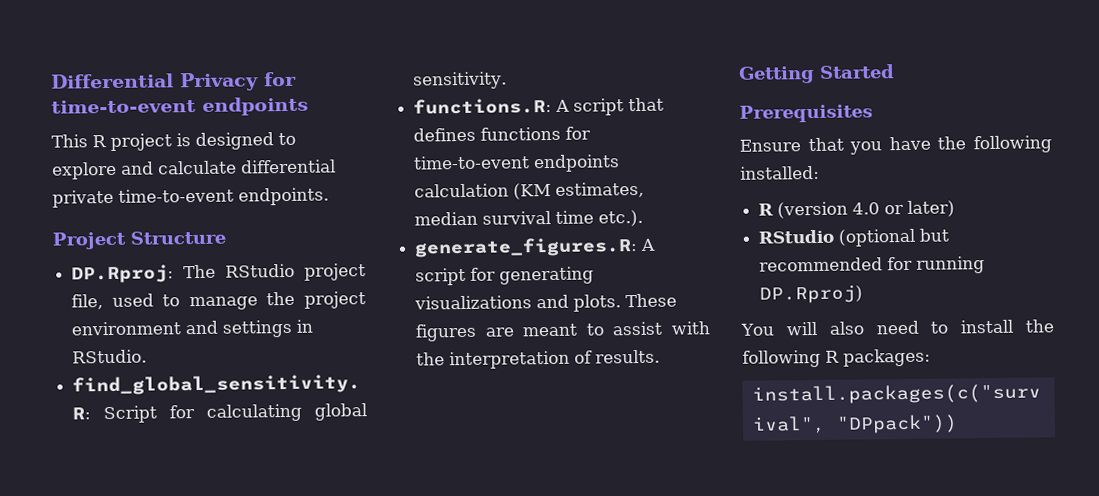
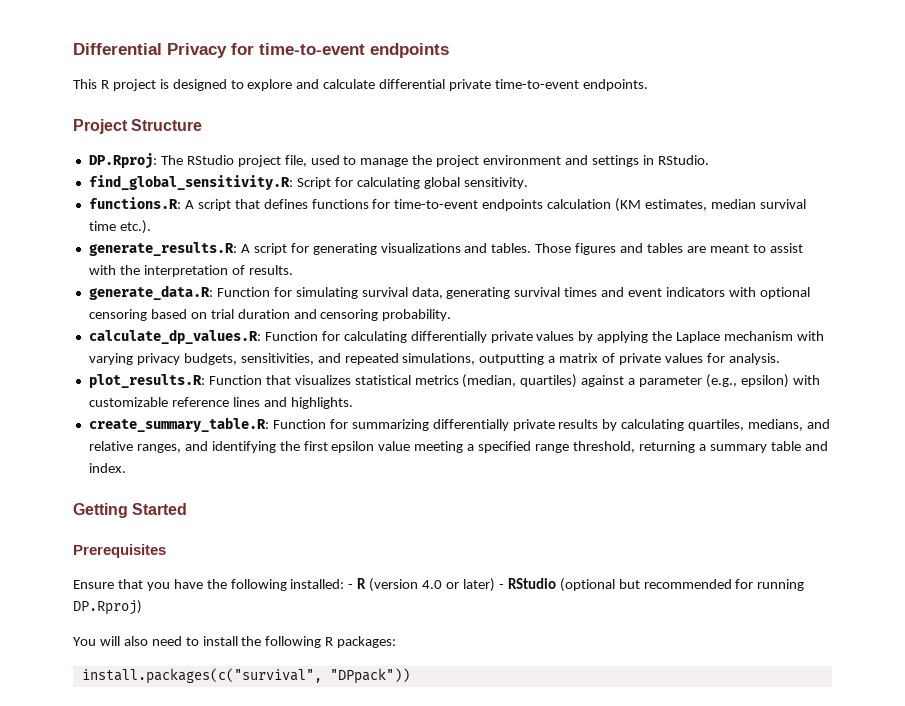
[414,236,639,258] generate_figures.R: -> [88,242,237,256] generate_results.R:
[573,293,678,312] [415,323,478,342] plots. These figures -> [491,243,684,255] tables. Those figures and tables
(661, 356) none -> [88,285,810,300] [88,309,452,321] [88,329,824,344] [88,353,780,365] [88,374,820,388] [88,397,353,409] [88,417,831,432] [88,441,828,453] [88,463,126,473] // generate_data.R: Function for simulating survival data, generating survival times and event indicators with optional censoring based on trial duration and censoring probability. // calculate_dp_values.R: Function for calculating differentially private values by applying the Laplace mechanism with varying privacy budgets, sensitivities, and repeated simulations, outputting a matrix of private values for analysis. // plot_results.R: Function that visualizes statistical metrics (median, quartiles) against a parameter (e.g., epsilon) with customizable reference lines and highlights. // create_summary_table.R: Function for summarizing differentially private results by calculating quartiles, medians, and relative ranges, and identifying the first epsilon value meeting a specified range threshold, returning a summary table and index.
(820, 172) // -> [348,584,354,589] -
(956, 208) // -> [498,584,504,589] -

